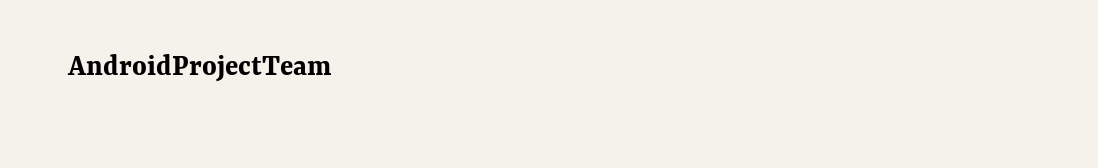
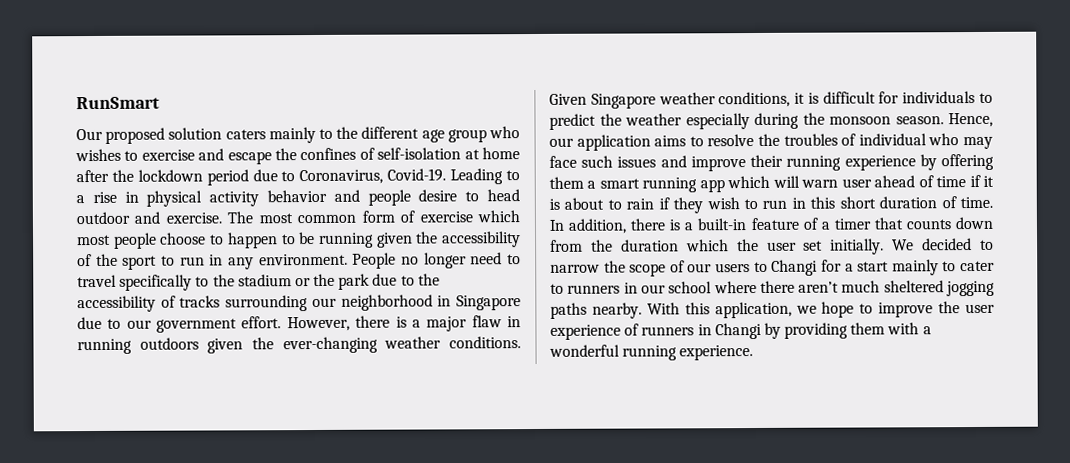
[67,54,331,82] AndroidProjectTeam -> [76,96,160,110] [76,126,520,144] [75,147,520,165] [76,168,520,186] [76,189,520,207] [76,210,520,225] [77,231,521,249] [77,252,521,270] [77,273,440,291] [77,294,521,313] [77,315,521,333] [77,336,521,355] [549,91,993,109] [549,112,993,130] [549,133,993,151] [549,153,994,172] [549,174,994,193] [549,196,993,214] [549,216,993,234] [550,238,994,255] [550,259,996,277] [550,280,995,297] [550,301,995,319] [550,322,932,340] [549,344,754,361] RunSmart // Our proposed solution caters mainly to the different age group who wishes to exercise and escape the confines of self-isolation at home after the lockdown period due to Coronavirus, Covid-19. Leading to a rise in physical activity behavior and people desire to head outdoor and exercise. The most common form of exercise which most people choose to happen to be running given the accessibility of the sport to run in any environment. People no longer need to travel specifically to the stadium or the park due to the accessibility of tracks surrounding our neighborhood in Singapore due to our government effort. However, there is a major flaw in running outdoors given the ever-changing weather conditions. Given Singapore weather conditions, it is difficult for individuals to predict the weather especially during the monsoon season. Hence, our application aims to resolve the troubles of individual who may face such issues and improve their running experience by offering them a smart running app which will warn user ahead of time if it is about to rain if they wish to run in this short duration of time. In addition, there is a built-in feature of a timer that counts down from the duration which the user set initially. We decided to narrow the scope of our users to Changi for a start mainly to cater to runners in our school where there aren’t much sheltered jogging paths nearby. With this application, we hope to improve the user experience of runners in Changi by providing them with a wonderful running experience.

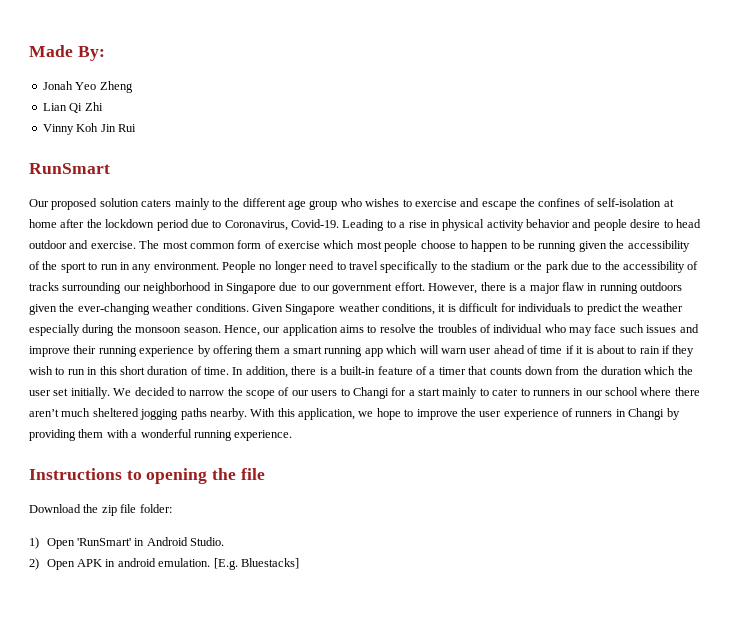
(76, 103) none -> [29,45,105,61] [42,81,133,93] [42,102,103,113] [42,123,136,135] Made By: // Jonah Yeo Zheng // Lian Qi Zhi // Vinny Koh Jin Rui //
(754, 353) none -> [29,468,265,484] [29,504,172,516] [29,537,225,549] [29,558,299,570] // Instructions to opening the file // Download the zip file folder: // 1) Open 'RunSmart' in Android Studio. // 2) Open APK in android emulation. [E.g. Bluestacks]

